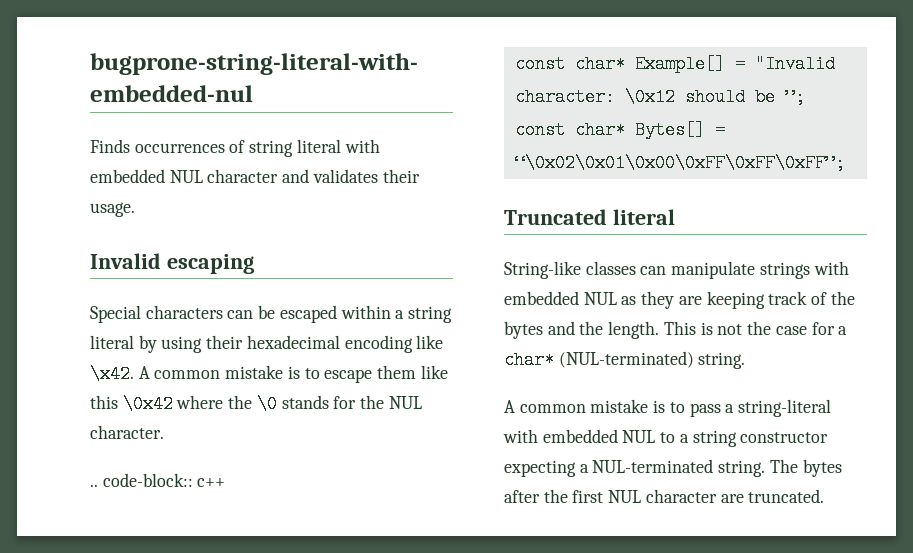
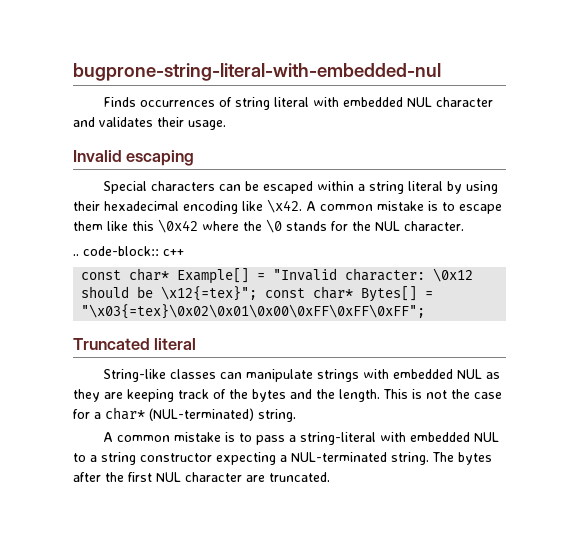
[784,88,805,106] ”; -> [161,286,258,301] \x12{=tex}";
[514,154,845,172] “\0x02\0x01\0x00\0xFF\0xFF\0xFF”; -> [81,304,426,319] "\x03{=tex}\0x02\0x01\0x00\0xFF\0xFF\0xFF";

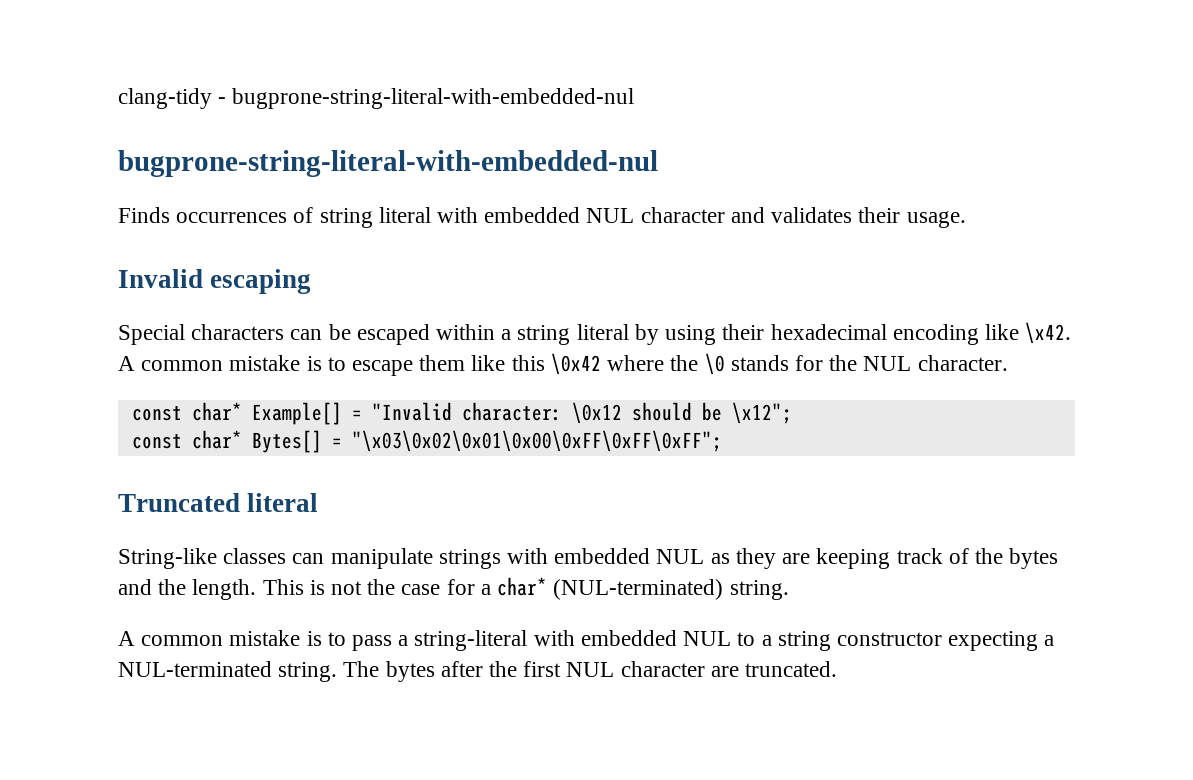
(73, 72) none -> [118,88,635,109] clang-tidy - bugprone-string-literal-with-embedded-nul //
[73,246,184,256] // .. code-block:: c++ -> (1008, 363) none
[161,286,258,301] \x12{=tex}"; -> [731,402,792,424] \x12"; //
[81,304,426,319] "\x03{=tex}\0x02\0x01\0x00\0xFF\0xFF\0xFF"; -> [351,430,722,452] "\x03\0x02\0x01\0x00\0xFF\0xFF\0xFF";

